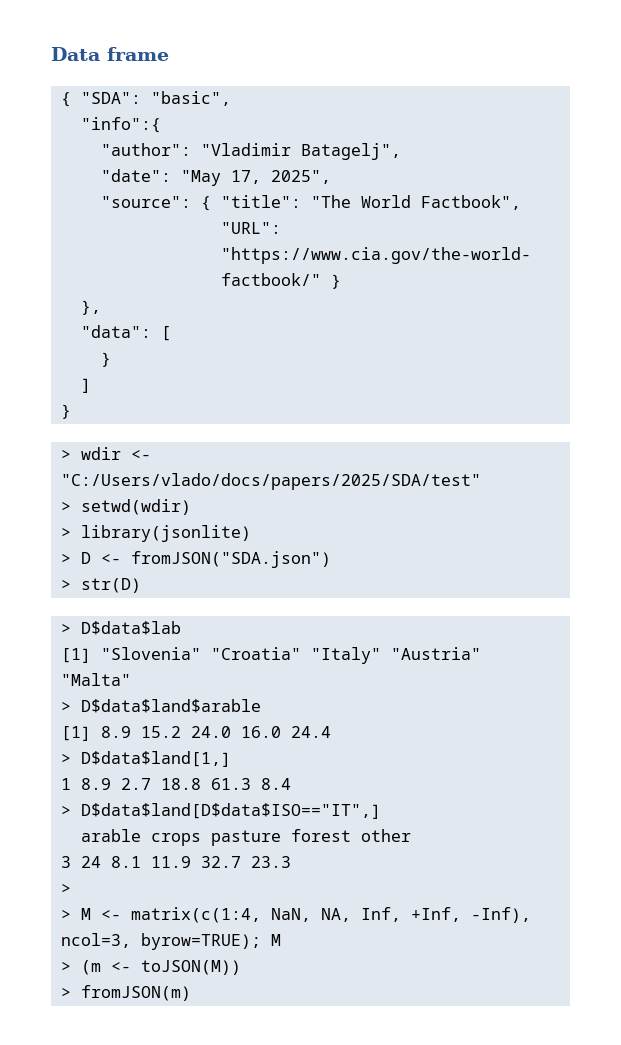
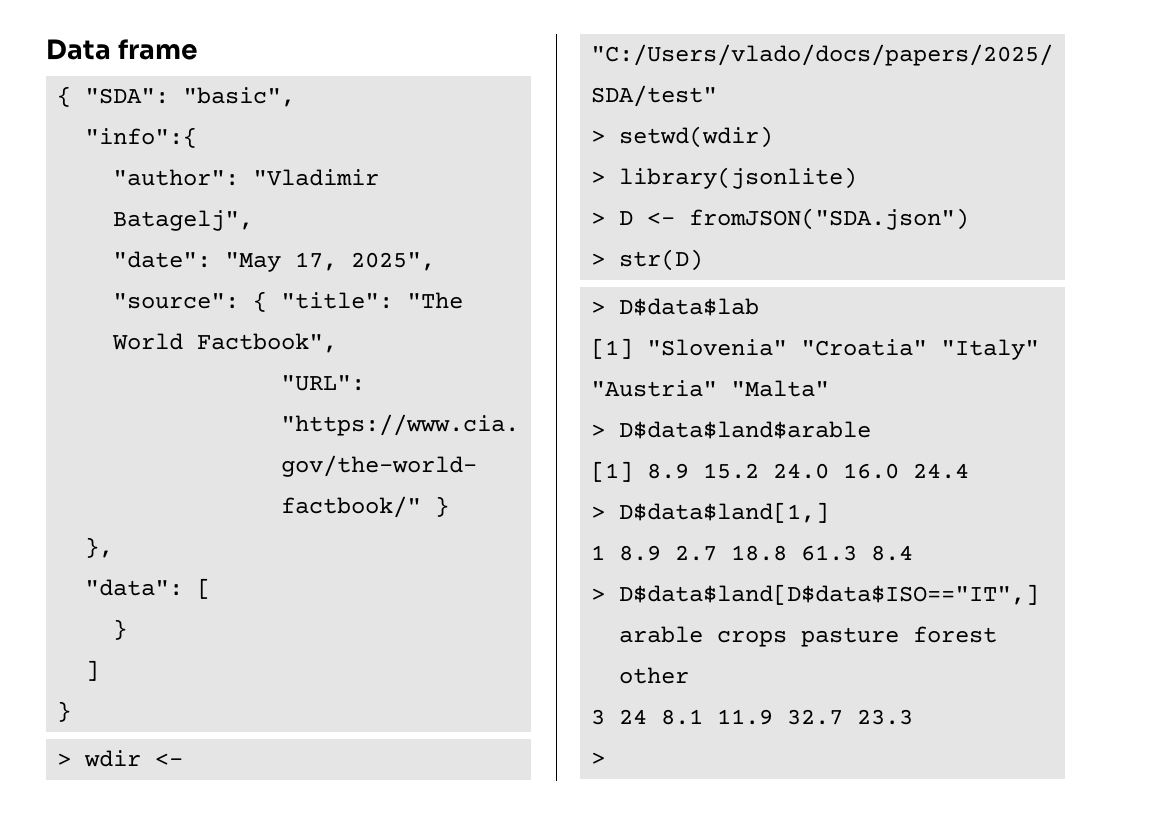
[60,907,531,923] [60,933,281,950] [60,960,241,975] [60,985,191,1001] // > M <- matrix(c(1:4, NaN, NA, Inf, +Inf, -Inf), ncol=3, byrow=TRUE); M // > (m <- toJSON(M)) // > fromJSON(m) -> (606, 758) none

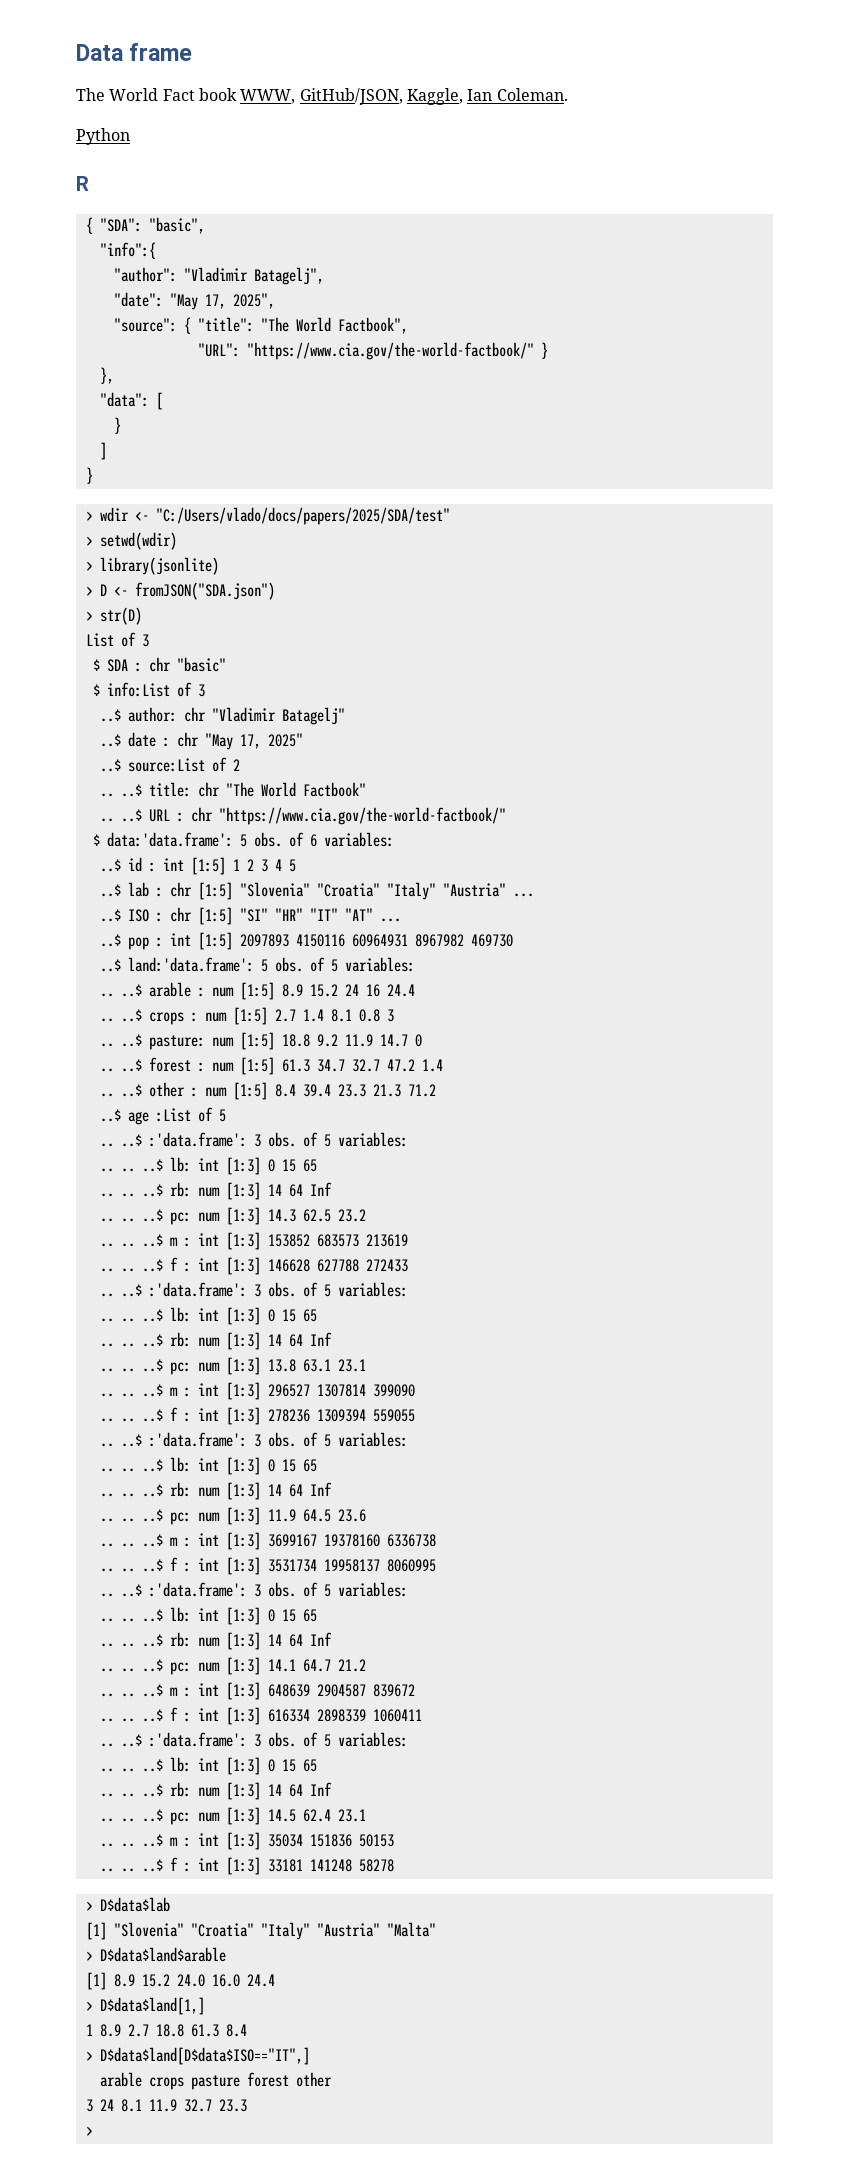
(199, 49) none -> [76,88,568,105] [76,128,130,145] [76,176,89,191] // The World Fact book WWW, GitHub/JSON, Kaggle, Ian Coleman. // Python // R
(704, 260) none -> [85,632,149,647] [92,657,226,672] [92,682,205,697] [99,707,345,725] [99,732,303,750] [99,757,240,772] [99,782,366,797] [99,807,506,825] [92,832,394,847] [99,857,296,875] [99,882,534,900] [99,907,401,925] [99,932,513,950] [99,957,415,972] [99,982,415,1000] [99,1007,394,1025] [99,1032,422,1050] [99,1057,443,1075] [99,1082,436,1100] [99,1107,226,1125] [99,1132,408,1147] [99,1157,317,1175] [99,1182,332,1200] [99,1207,366,1225] [99,1232,408,1250] [99,1257,408,1275] [99,1282,408,1297] [99,1307,317,1325] [99,1332,332,1350] [99,1357,366,1375] [99,1382,415,1400] [99,1407,415,1425] [99,1432,408,1447] [99,1457,317,1475] [99,1482,332,1500] [99,1507,366,1525] [99,1532,436,1550] [99,1557,436,1575] [99,1582,408,1597] [99,1607,317,1625] [99,1632,332,1650] [99,1657,366,1675] [99,1682,415,1700] [99,1707,422,1725] [99,1732,408,1747] [99,1757,317,1775] [99,1782,332,1800] [99,1807,366,1825] [99,1832,394,1850] [99,1857,394,1875] // List of 3 // $ SDA : chr "basic" // $ info:List of 3 // ..$ author: chr "Vladimir Batagelj" // ..$ date : chr "May 17, 2025" // ..$ source:List of 2 // .. ..$ title: chr "The World Factbook" // .. ..$ URL : chr "https://www.cia.gov/the-world-factbook/" // $ data:'data.frame': 5 obs. of 6 variables: // ..$ id : int [1:5] 1 2 3 4 5 // ..$ lab : chr [1:5] "Slovenia" "Croatia" "Italy" "Austria" ... // ..$ ISO : chr [1:5] "SI" "HR" "IT" "AT" ... // ..$ pop : int [1:5] 2097893 4150116 60964931 8967982 469730 // ..$ land:'data.frame': 5 obs. of 5 variables: // .. ..$ arable : num [1:5] 8.9 15.2 24 16 24.4 // .. ..$ crops : num [1:5] 2.7 1.4 8.1 0.8 3 // .. ..$ pasture: num [1:5] 18.8 9.2 11.9 14.7 0 // .. ..$ forest : num [1:5] 61.3 34.7 32.7 47.2 1.4 // .. ..$ other : num [1:5] 8.4 39.4 23.3 21.3 71.2 // ..$ age :List of 5 // .. ..$ :'data.frame': 3 obs. of 5 variables: // .. .. ..$ lb: int [1:3] 0 15 65 // .. .. ..$ rb: num [1:3] 14 64 Inf // .. .. ..$ pc: num [1:3] 14.3 62.5 23.2 // .. .. ..$ m : int [1:3] 153852 683573 213619 // .. .. ..$ f : int [1:3] 146628 627788 272433 // .. ..$ :'data.frame': 3 obs. of 5 variables: // .. .. ..$ lb: int [1:3] 0 15 65 // .. .. ..$ rb: num [1:3] 14 64 Inf // .. .. ..$ pc: num [1:3] 13.8 63.1 23.1 // .. .. ..$ m : int [1:3] 296527 1307814 399090 // .. .. ..$ f : int [1:3] 278236 1309394 559055 // .. ..$ :'data.frame': 3 obs. of 5 variables: // .. .. ..$ lb: int [1:3] 0 15 65 // .. .. ..$ rb: num [1:3] 14 64 Inf // .. .. ..$ pc: num [1:3] 11.9 64.5 23.6 // .. .. ..$ m : int [1:3] 3699167 19378160 6336738 // .. .. ..$ f : int [1:3] 3531734 19958137 8060995 // .. ..$ :'data.frame': 3 obs. of 5 variables: // .. .. ..$ lb: int [1:3] 0 15 65 // .. .. ..$ rb: num [1:3] 14 64 Inf // .. .. ..$ pc: num [1:3] 14.1 64.7 21.2 // .. .. ..$ m : int [1:3] 648639 2904587 839672 // .. .. ..$ f : int [1:3] 616334 2898339 1060411 // .. ..$ :'data.frame': 3 obs. of 5 variables: // .. .. ..$ lb: int [1:3] 0 15 65 // .. .. ..$ rb: num [1:3] 14 64 Inf // .. .. ..$ pc: num [1:3] 14.5 62.4 23.1 // .. .. ..$ m : int [1:3] 35034 151836 50153 // .. .. ..$ f : int [1:3] 33181 141248 58278

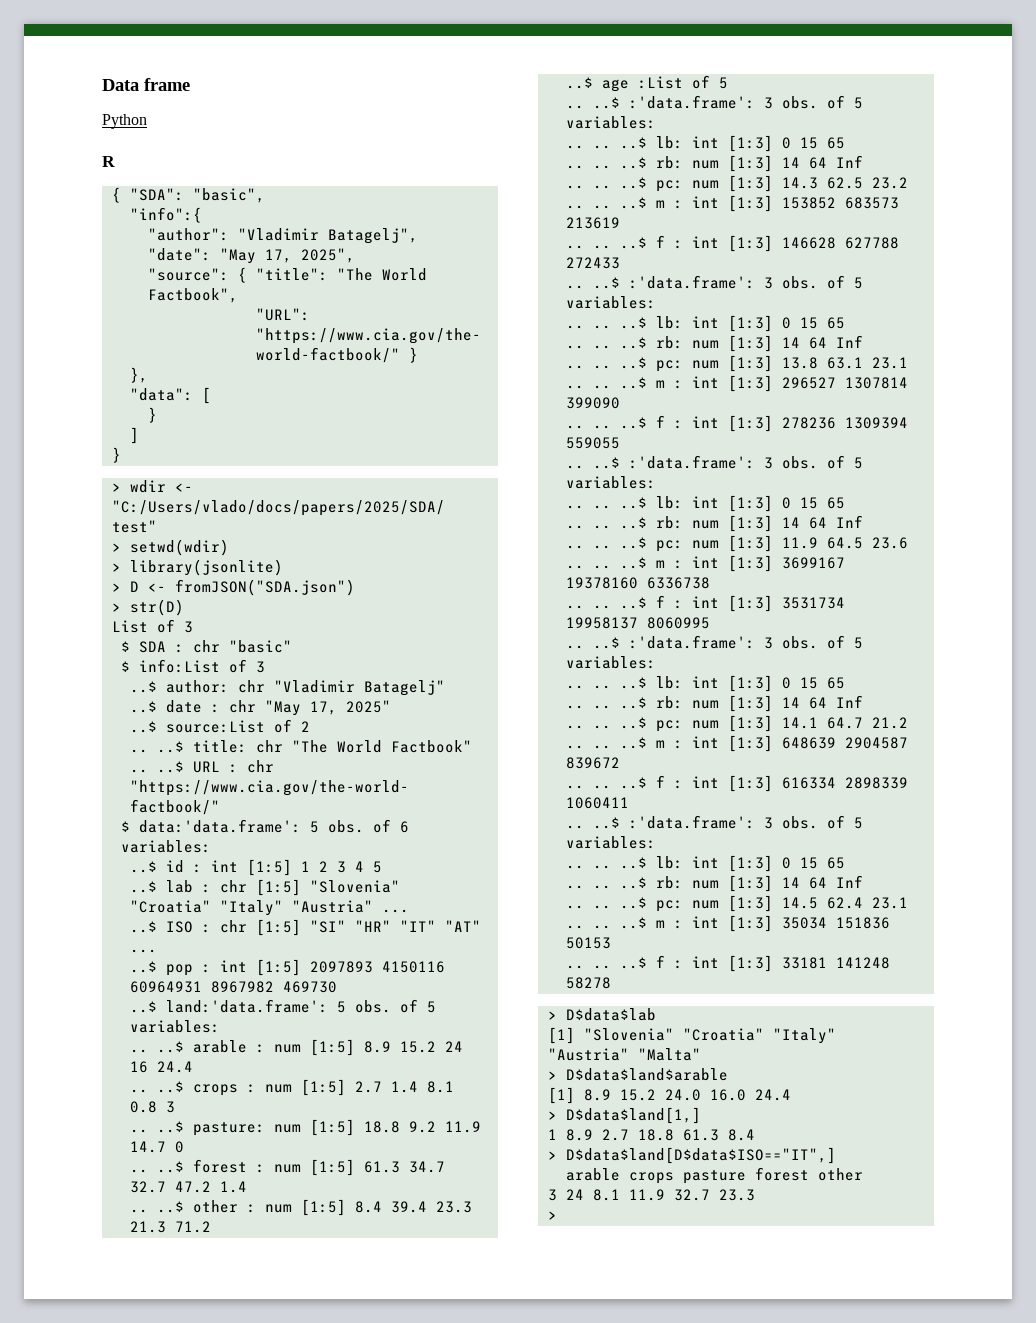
[76,88,568,105] // The World Fact book WWW, GitHub/JSON, Kaggle, Ian Coleman. -> (190, 84) none

